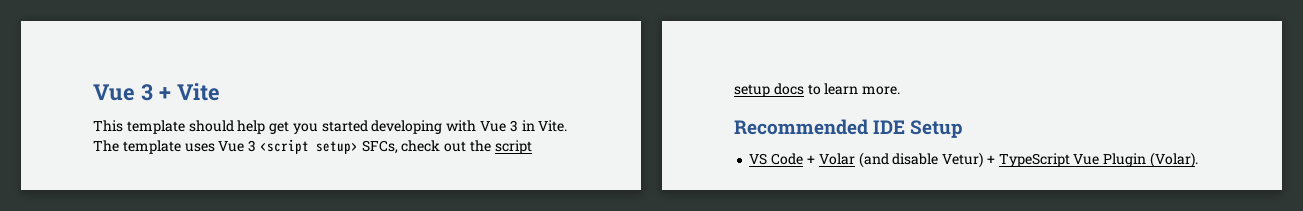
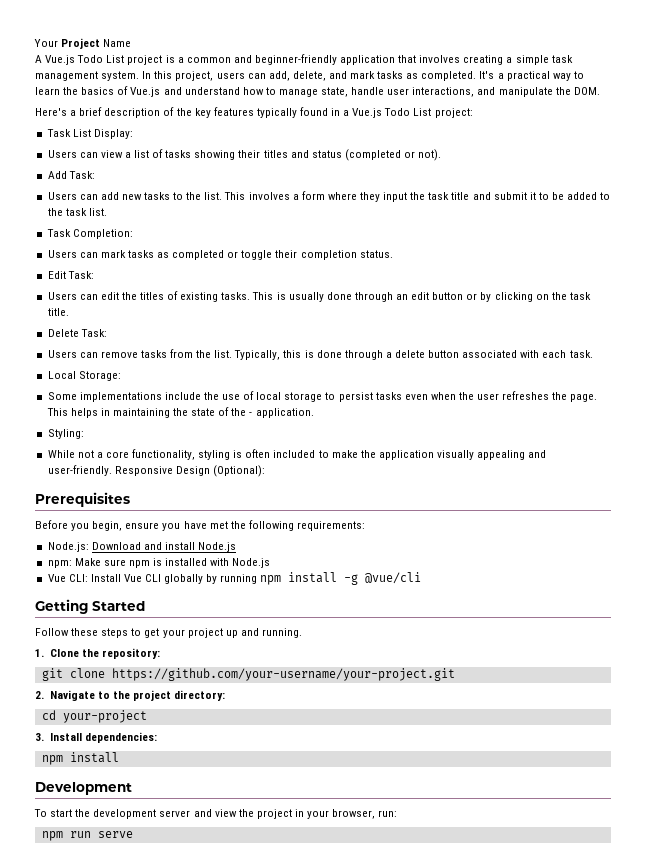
[93,83,220,101] [93,120,568,134] [93,139,532,154] [734,83,901,97] [734,119,964,138] [749,152,1198,168] Vue 3 + Vite // This template should help get you started developing with Vue 3 in Vite. The template uses Vue 3 <script setup> SFCs, check out the script setup docs to learn more. // Recommended IDE Setup // VS Code + Volar (and disable Vetur) + TypeScript Vue Plugin (Volar). -> [34,38,132,49] [35,54,573,65] [35,71,584,81] [35,86,600,97] [35,107,473,118] [46,129,133,139] [47,149,442,161] [47,171,95,179] [47,191,611,202] [47,208,107,216] [46,229,133,239] [47,250,393,260] [47,271,94,279] [47,291,591,302] [47,308,69,316] [47,329,107,337] [47,349,593,360] [47,371,121,381] [47,391,598,402] [46,407,314,418] [47,429,84,439] [47,449,547,460] [47,465,265,477] [35,492,130,507] [35,520,365,531] [47,542,237,552] [47,558,271,568] [47,572,422,585] [35,599,145,614] [35,628,302,638] [35,648,160,659] [41,668,455,681] [35,690,226,701] [41,710,147,723] [35,732,157,743] [41,752,119,765] [35,782,132,795] [34,809,398,819] [41,831,133,841] Your Project Name // A Vue.js Todo List project is a common and beginner-friendly application that involves creating a simple task management system. In this project, users can add, delete, and mark tasks as completed. It's a practical way to learn the basics of Vue.js and understand how to manage state, handle user interactions, and manipulate the DOM. // Here's a brief description of the key features typically found in a Vue.js Todo List project: // Task List Display: // Users can view a list of tasks showing their titles and status (completed or not). // Add Task: // Users can add new tasks to the list. This involves a form where they input the task title and submit it to be added to the task list. // Task Completion: // Users can mark tasks as completed or toggle their completion status. // Edit Task: // Users can edit the titles of existing tasks. This is usually done through an edit button or by clicking on the task title. // Delete Task: // Users can remove tasks from the list. Typically, this is done through a delete button associated with each task. // Local Storage: // Some implementations include the use of local storage to persist tasks even when the user refreshes the page. This helps in maintaining the state of the - application. // Styling: // While not a core functionality, styling is often included to make the application visually appealing and user-friendly. Responsive Design (Optional): // Prerequisites // Before you begin, ensure you have met the following requirements: // Node.js: Download and install Node.js // npm: Make sure npm is installed with Node.js // Vue CLI: Install Vue CLI globally by running npm install -g @vue/cli // Getting Started // Follow these steps to get your project up and running. // 1. Clone the repository: // git clone https://github.com/your-username/your-project.git // 2. Navigate to the project directory: // cd your-project // 3. Install dependencies: // npm install // Development // To start the development server and view the project in your browser, run: // npm run serve

